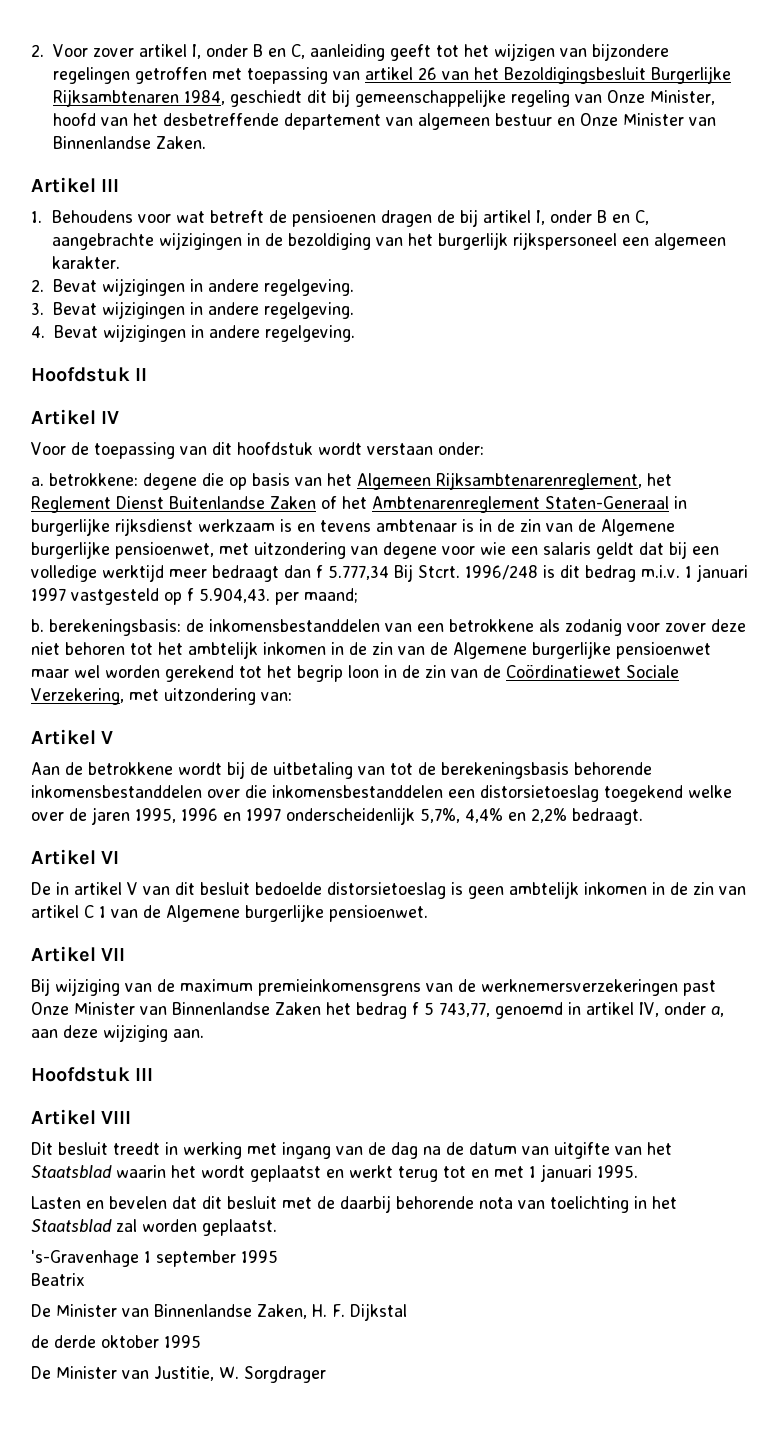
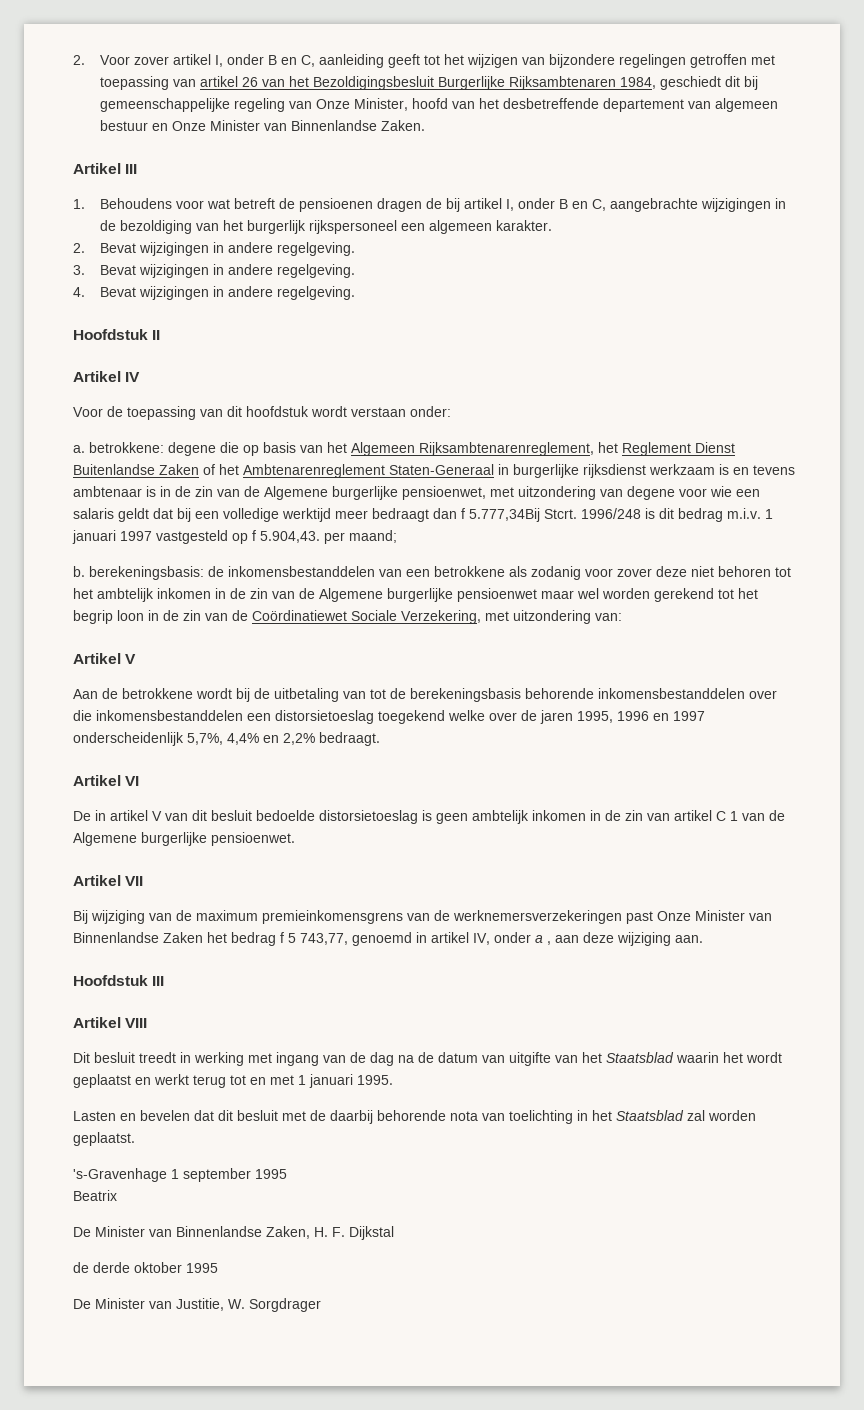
[328,564,413,582] 5.777,34 Bij -> [469,508,540,522] 5.777,34Bij
[711,1006,724,1017] a, -> [535,935,551,945] a ,

